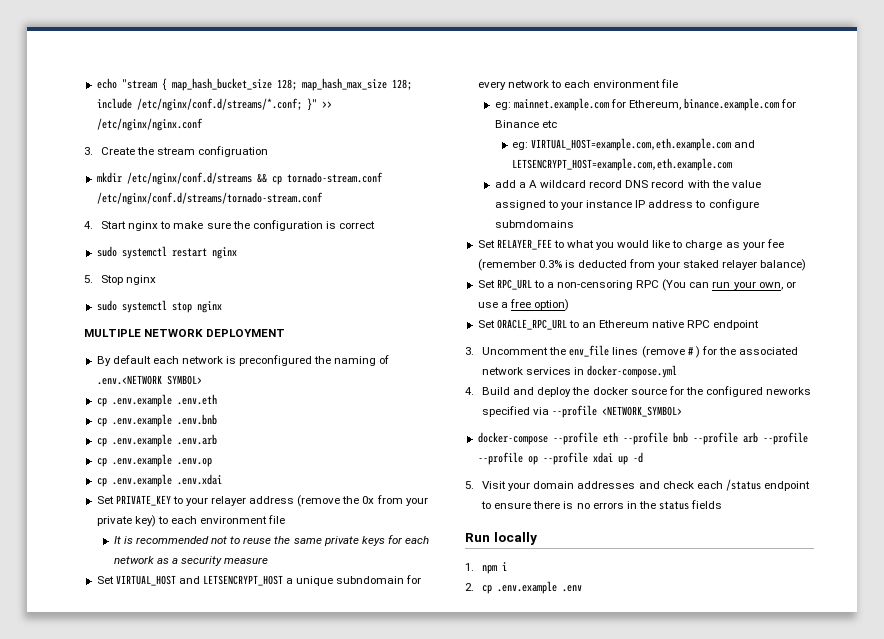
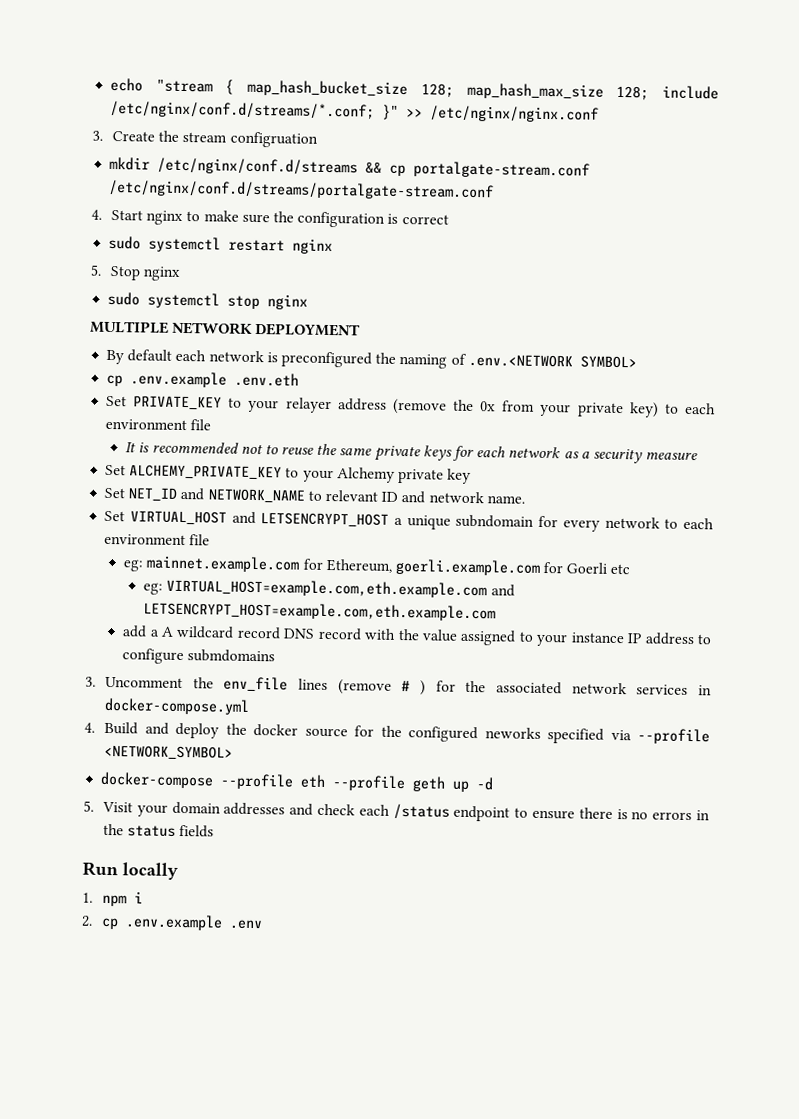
[286,172,383,183] [96,192,323,205] tornado-stream.conf /etc/nginx/conf.d/streams/tornado-stream.conf -> [413,161,591,179] [108,179,495,201] portalgate-stream.conf /etc/nginx/conf.d/streams/portalgate-stream.conf
[96,414,217,427] [96,434,217,447] [96,454,212,467] [96,474,222,487] // cp .env.example .env.bnb // cp .env.example .env.arb // cp .env.example .env.op // cp .env.example .env.xdai -> (300, 379) none
(269, 560) none -> [105,464,472,484] [104,487,525,504] // Set ALCHEMY_PRIVATE_KEY to your Alchemy private key // Set NET_ID and NETWORK_NAME to relevant ID and network name.
[684,98,797,111] [494,120,539,128] binance.example.com for Binance -> [394,558,608,576] goerli.example.com for Goerli
[477,239,784,250] [477,259,807,271] [477,279,796,291] [477,299,569,311] [477,319,760,330] // Set RELAYER_FEE to what you would like to charge as your fee (remember 0.3% is deducted from your staked relayer balance) // Set RPC_URL to a non-censoring RPC (You can run your own, or use a free option) // Set ORACLE_RPC_URL to an Ethereum native RPC endpoint -> (276, 656) none
[672,432,808,445] [477,452,613,465] bnb --profile arb --profile --profile op --profile xdai -> [412,776,447,792] geth

